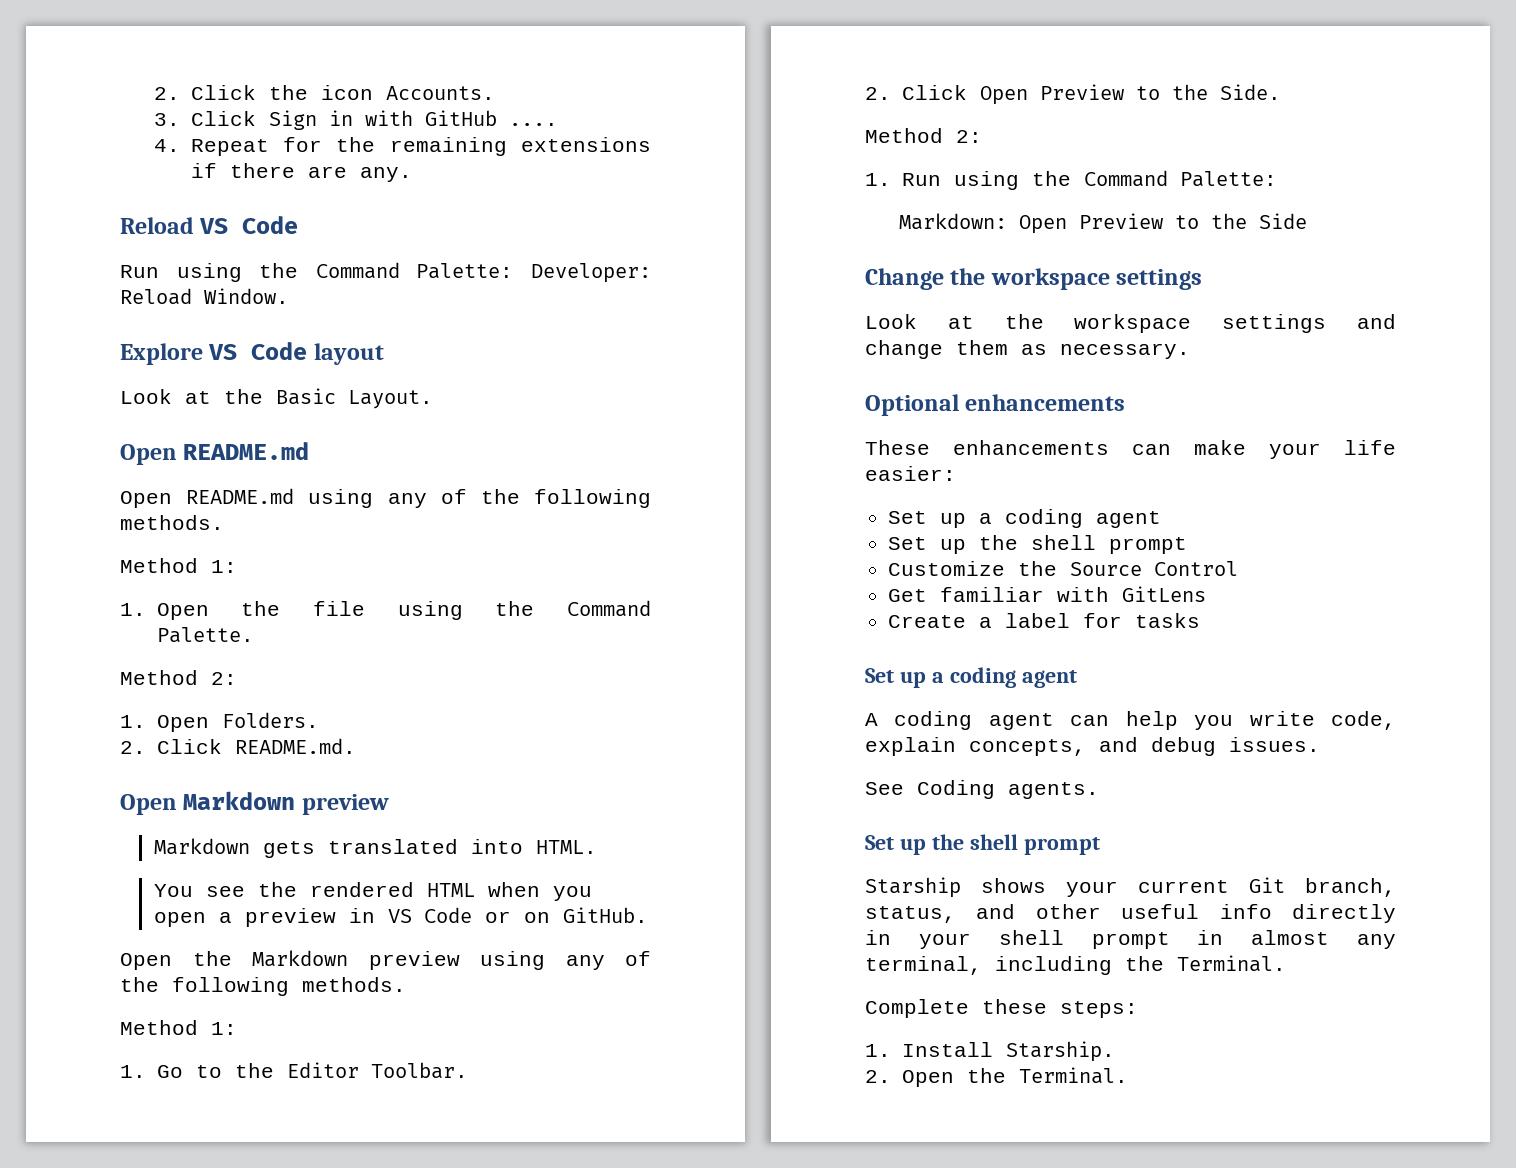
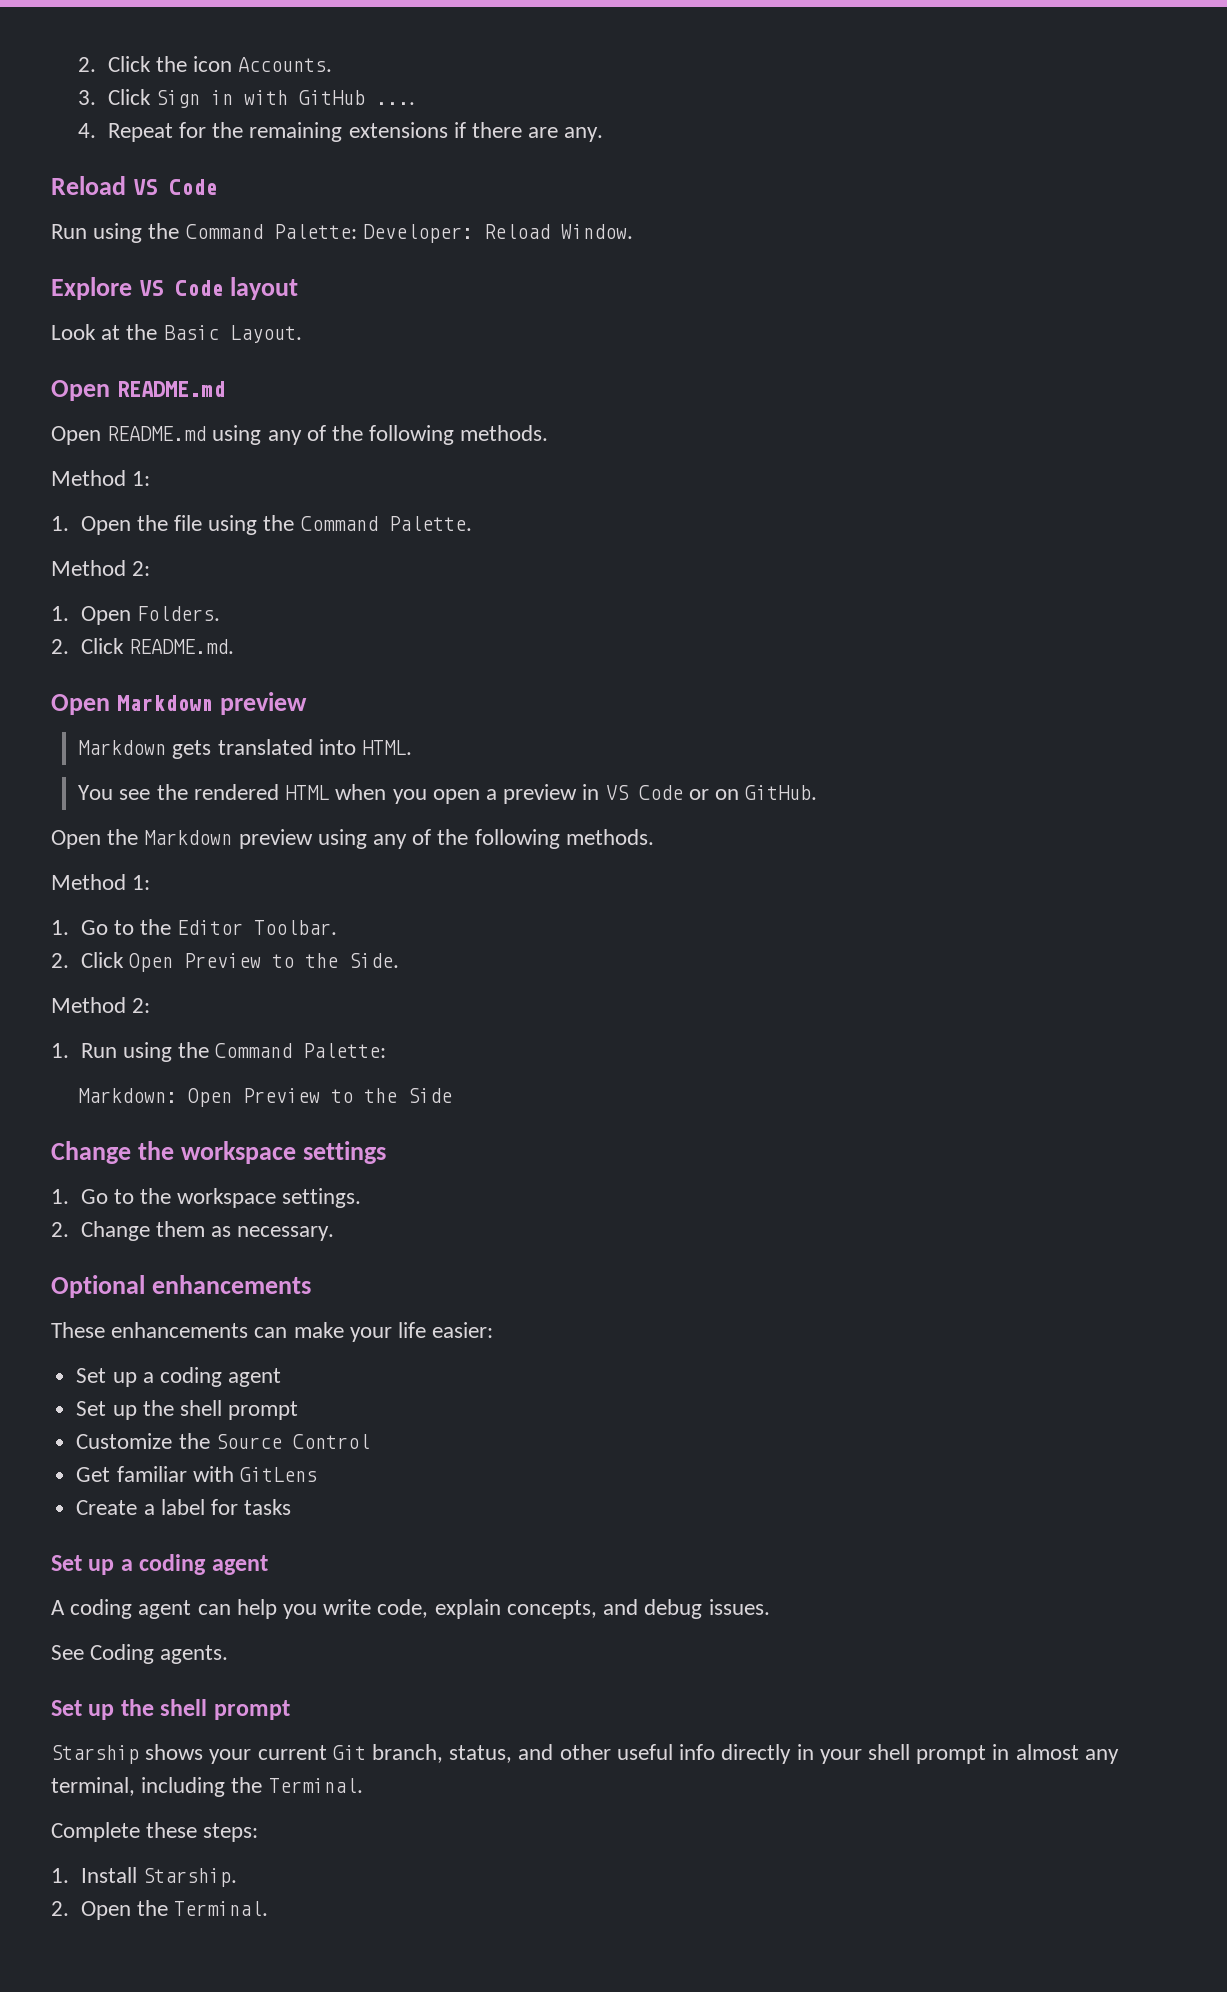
[865,314,1396,333] [865,340,943,359] Look at the workspace settings and change -> [51,1188,362,1208] [51,1221,150,1241] 1. Go to the workspace settings. // 2. Change

